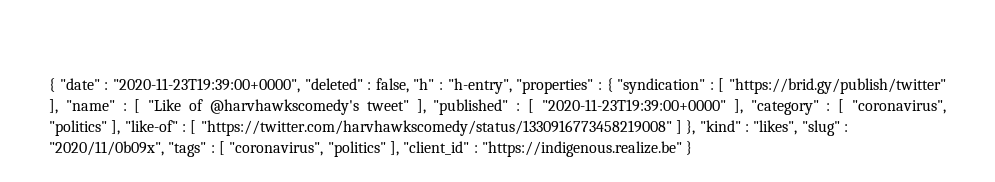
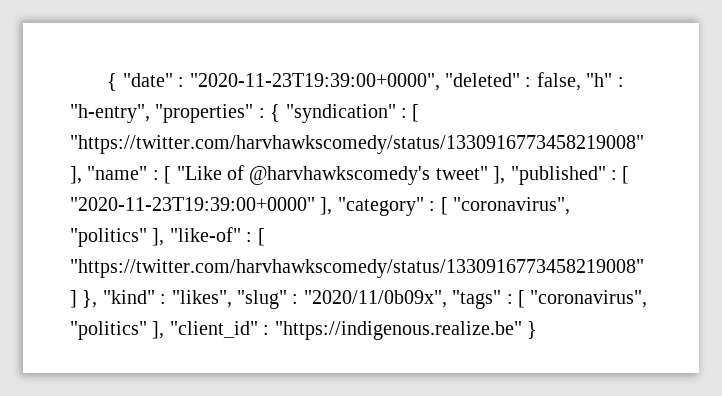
[729,78,946,94] "https://brid.gy/publish/twitter" -> [70,135,644,154] "https://twitter.com/harvhawkscomedy/status/1330916773458219008"

